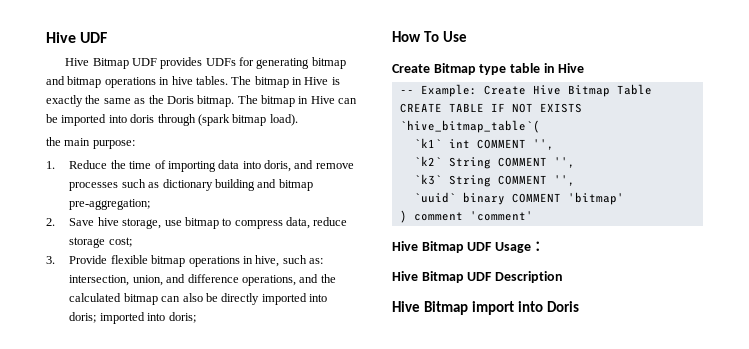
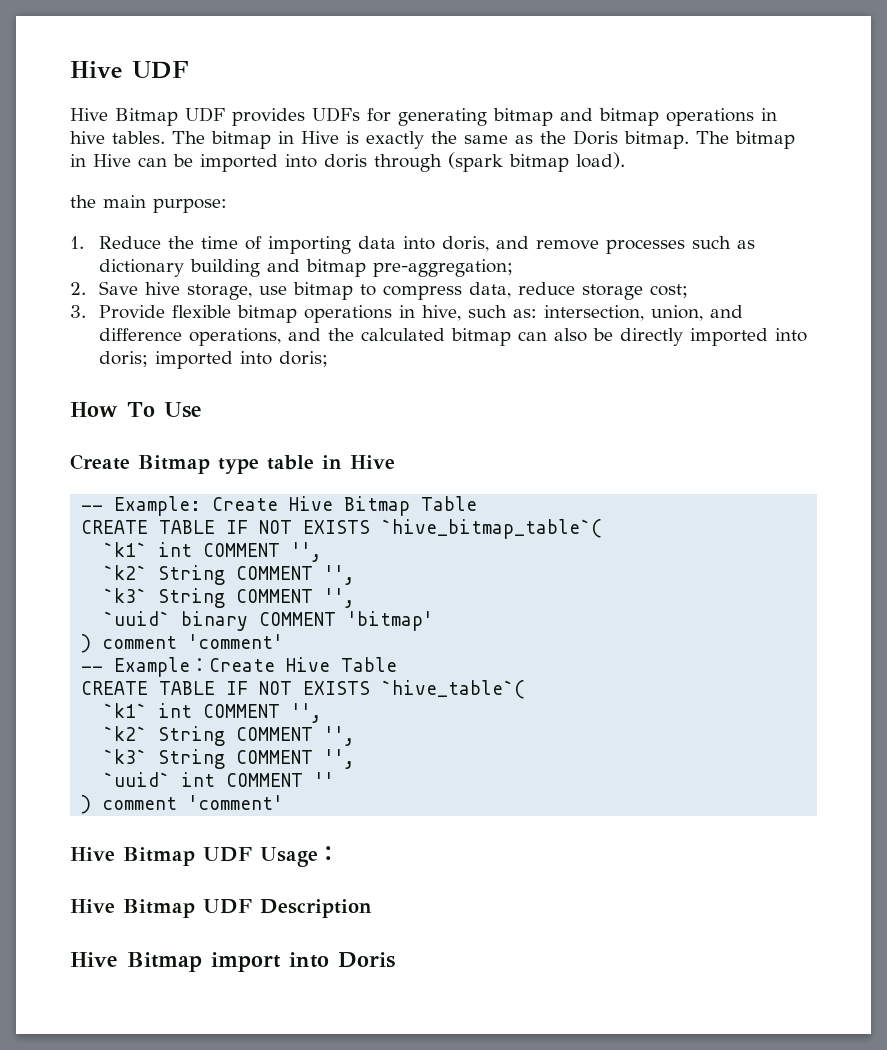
(533, 216) none -> [81,657,398,677] [81,680,526,699] [103,703,323,723] [103,726,356,746] [103,749,356,769] [103,772,335,787] [81,795,284,814] // -- Example：Create Hive Table // CREATE TABLE IF NOT EXISTS `hive_table`( // `k1` int COMMENT '', // `k2` String COMMENT '', // `k3` String COMMENT '', // `uuid` int COMMENT '' // ) comment 'comment'

